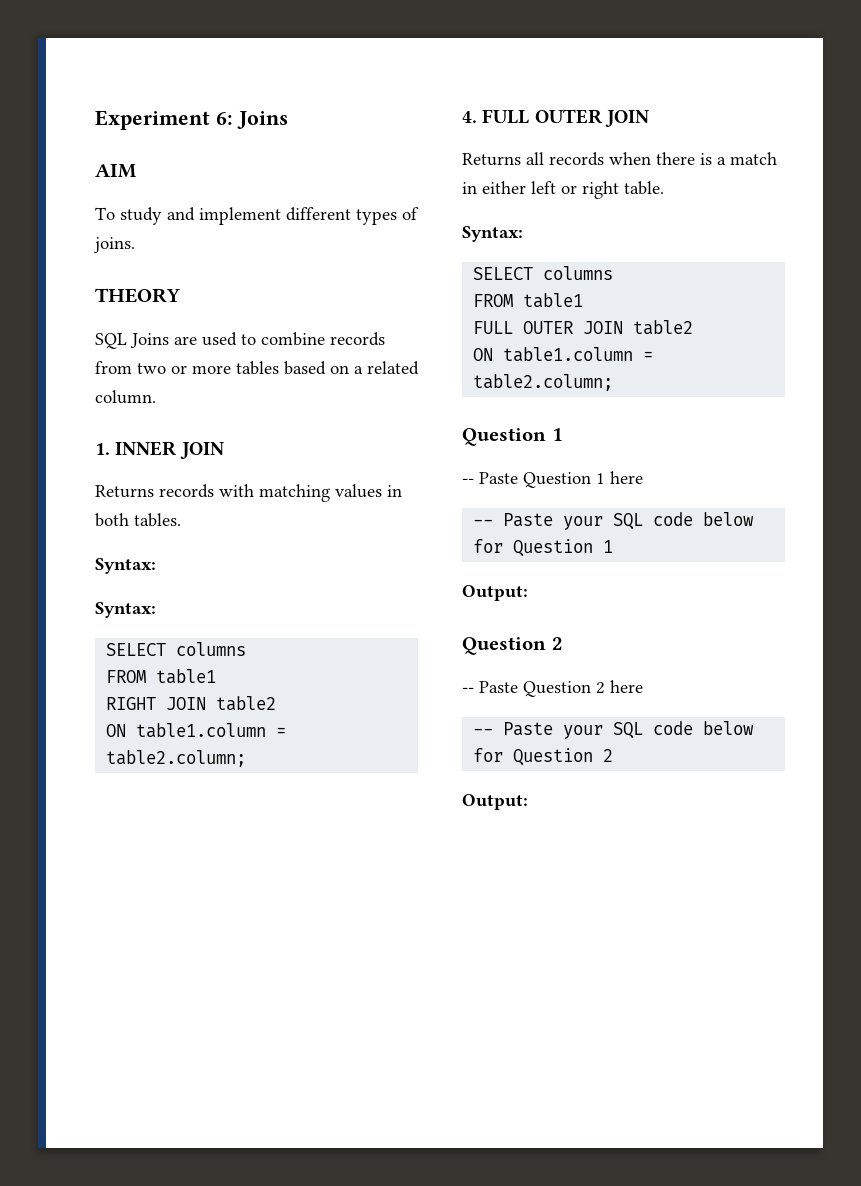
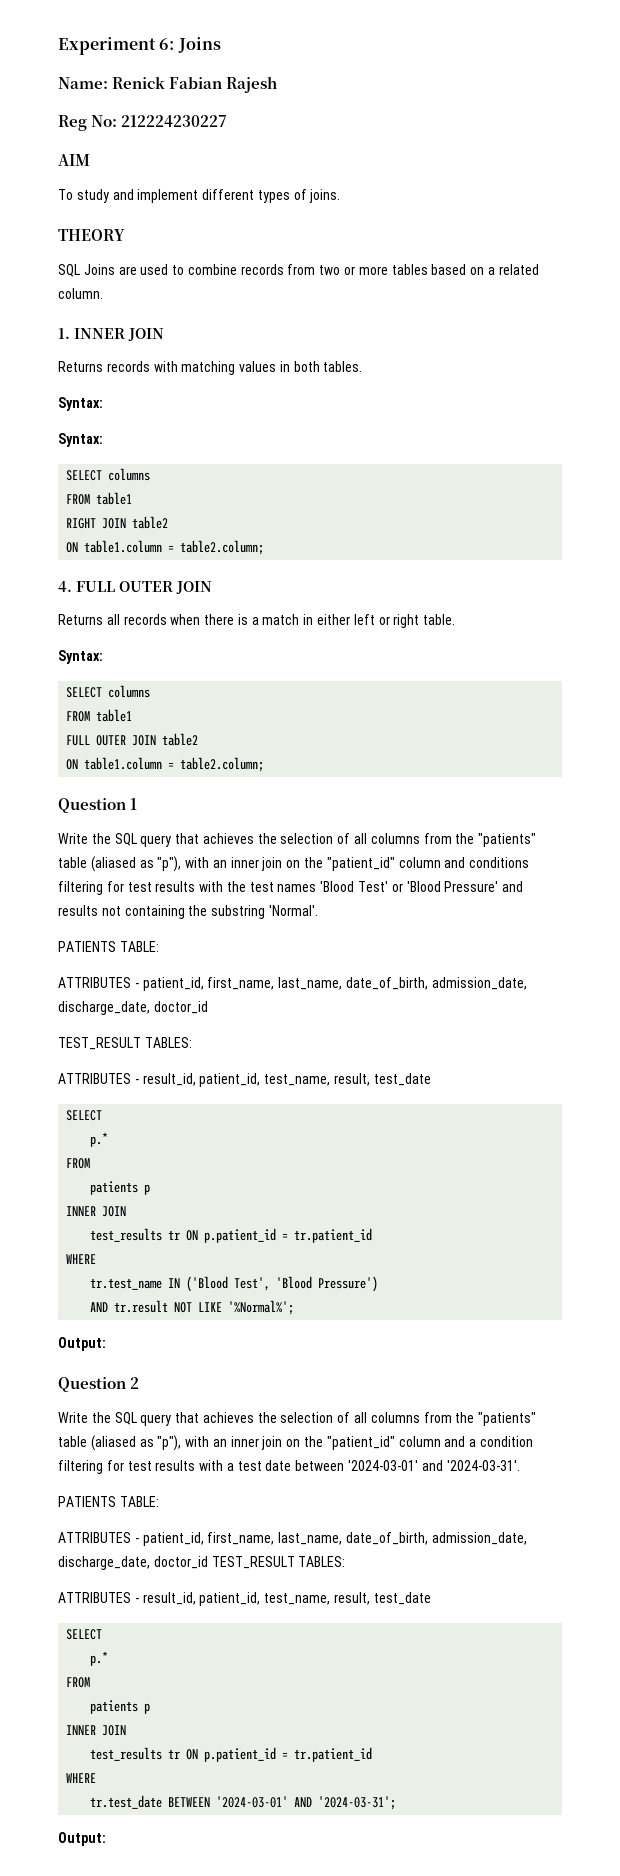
(288, 120) none -> [58,76,278,93] [58,115,228,131] // Name: Renick Fabian Rajesh // Reg No: 212224230227
[462,471,643,488] [473,512,755,530] [473,539,614,557] [462,585,528,601] [462,637,563,655] [462,680,643,697] [473,721,755,739] [473,748,614,766] -- Paste Question 1 here // -- Paste your SQL code below for Question 1 // Output: // Question 2 // -- Paste Question 2 here // -- Paste your SQL code below for Question 2 -> [58,833,537,847] [58,856,530,872] [58,881,524,895] [58,905,318,919] [58,941,159,952] [58,977,527,991] [58,1001,208,1015] [58,1037,192,1050] [58,1073,431,1087] [66,1110,103,1121] [90,1132,109,1147] [66,1158,91,1169] [90,1181,151,1195] [66,1206,127,1217] [90,1228,373,1243] [66,1254,97,1264] [90,1276,379,1292] [90,1300,295,1315] [58,1337,106,1351] [58,1377,140,1392] [58,1412,537,1426] [58,1435,533,1451] [58,1460,520,1474] [58,1496,159,1507] [58,1532,527,1546] [58,1556,346,1570] [58,1592,431,1606] [66,1629,103,1640] [90,1651,109,1666] [66,1677,91,1688] [90,1700,151,1714] [66,1725,127,1736] [90,1747,373,1762] [66,1773,97,1783] [90,1795,397,1810] Write the SQL query that achieves the selection of all columns from the "patients" table (aliased as "p"), with an inner join on the "patient_id" column and conditions filtering for test results with the test names 'Blood Test' or 'Blood Pressure' and results not containing the substring 'Normal'. // PATIENTS TABLE: // ATTRIBUTES - patient_id, first_name, last_name, date_of_birth, admission_date, discharge_date, doctor_id // TEST_RESULT TABLES: // ATTRIBUTES - result_id, patient_id, test_name, result, test_date // SELECT // p.* // FROM // patients p // INNER JOIN // test_results tr ON p.patient_id = tr.patient_id // WHERE // tr.test_name IN ('Blood Test', 'Blood Pressure') // AND tr.result NOT LIKE '%Normal%'; // Output: // Question 2 // Write the SQL query that achieves the selection of all columns from the "patients" table (aliased as "p"), with an inner join on the "patient_id" column and a condition filtering for test results with a test date between '2024-03-01' and '2024-03-31'. // PATIENTS TABLE: // ATTRIBUTES - patient_id, first_name, last_name, date_of_birth, admission_date, discharge_date, doctor_id TEST_RESULT TABLES: // ATTRIBUTES - result_id, patient_id, test_name, result, test_date // SELECT // p.* // FROM // patients p // INNER JOIN // test_results tr ON p.patient_id = tr.patient_id // WHERE // tr.test_date BETWEEN '2024-03-01' AND '2024-03-31';

